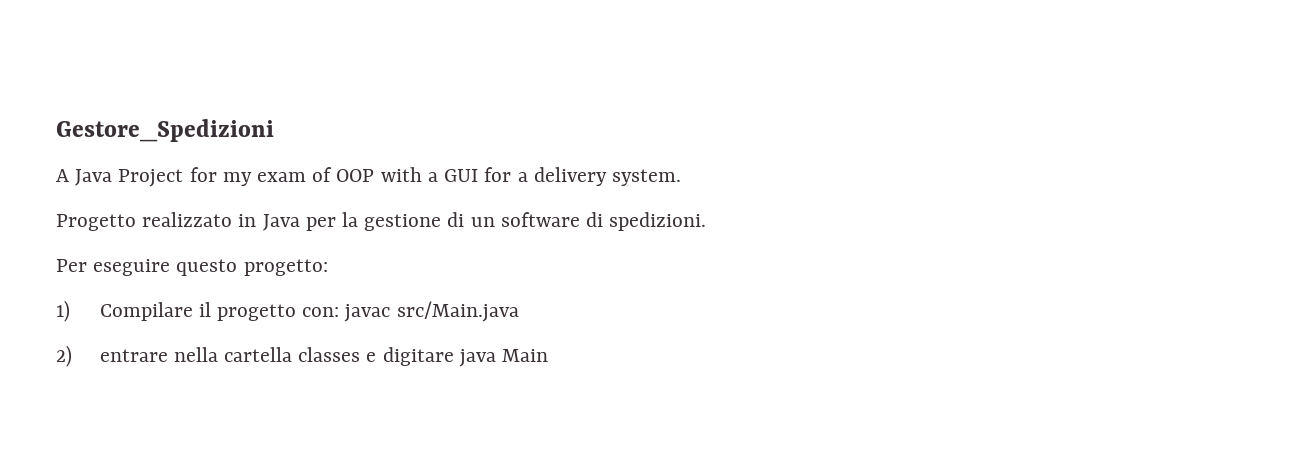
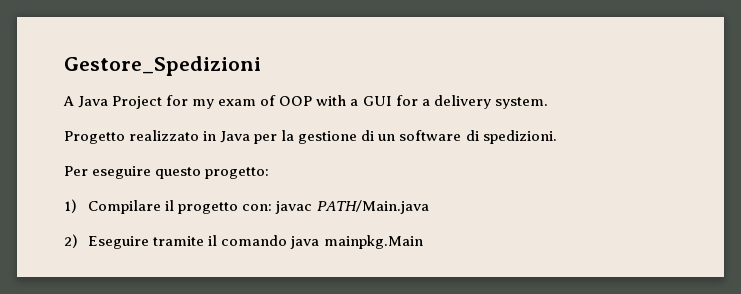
[396,301,519,322] src/Main.java -> [316,200,429,214] PATH/Main.java
[99,347,549,367] entrare nella cartella classes e digitare java Main -> [88,235,423,249] Eseguire tramite il comando java mainpkg.Main

